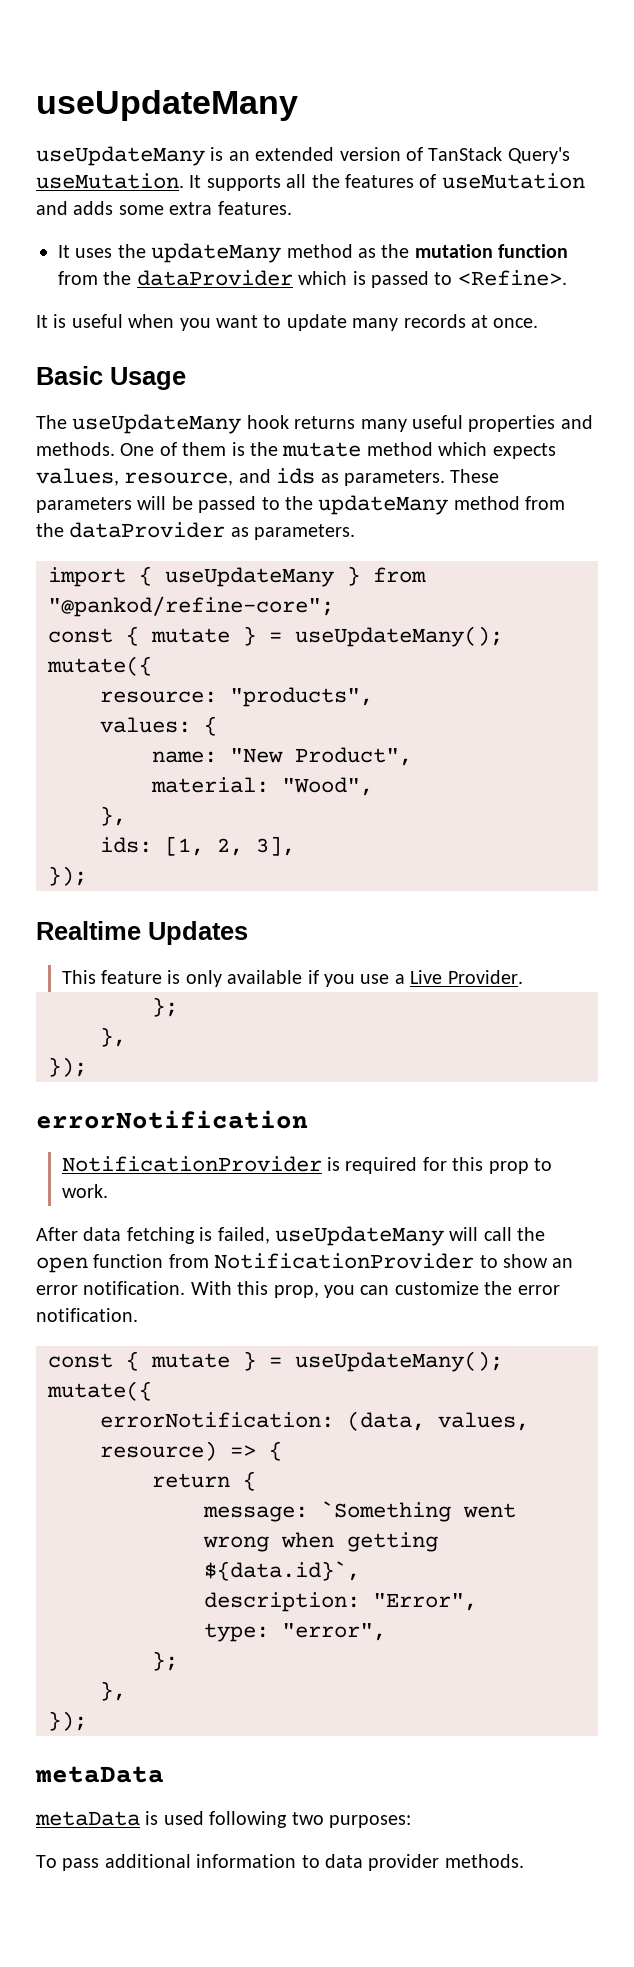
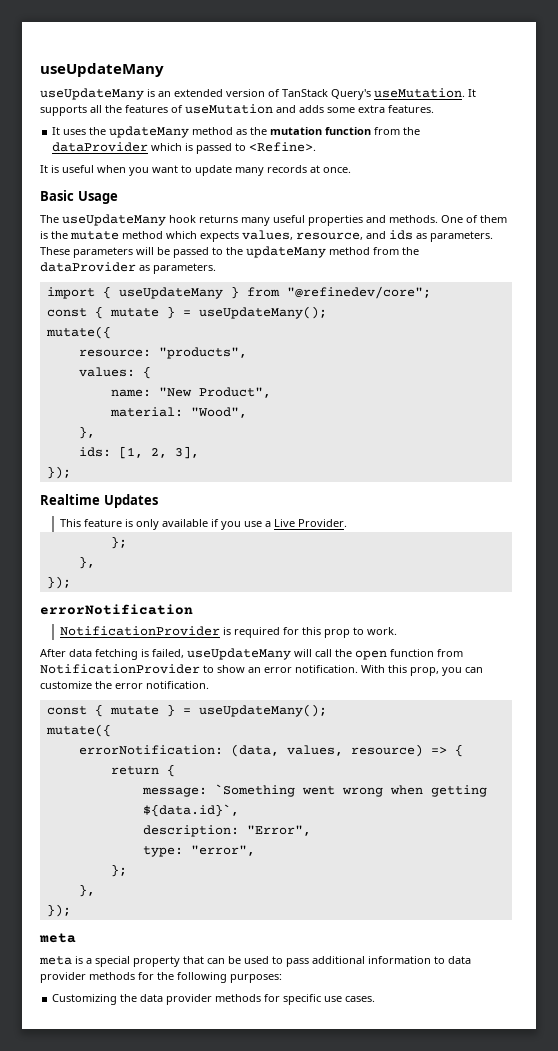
[48,596,334,617] "@pankod/refine-core"; -> [286,286,431,299] "@refinedev/core";
[35,1766,164,1783] [35,1811,411,1828] [36,1855,57,1868] metaData // metaData is used following two purposes: // To -> [39,933,76,943] [39,956,283,967] meta // meta is a special property that can be used to
[444,1854,524,1868] methods. -> [89,972,282,983] [52,994,376,1005] methods for the following purposes: // Customizing the data provider methods for specific use cases.

